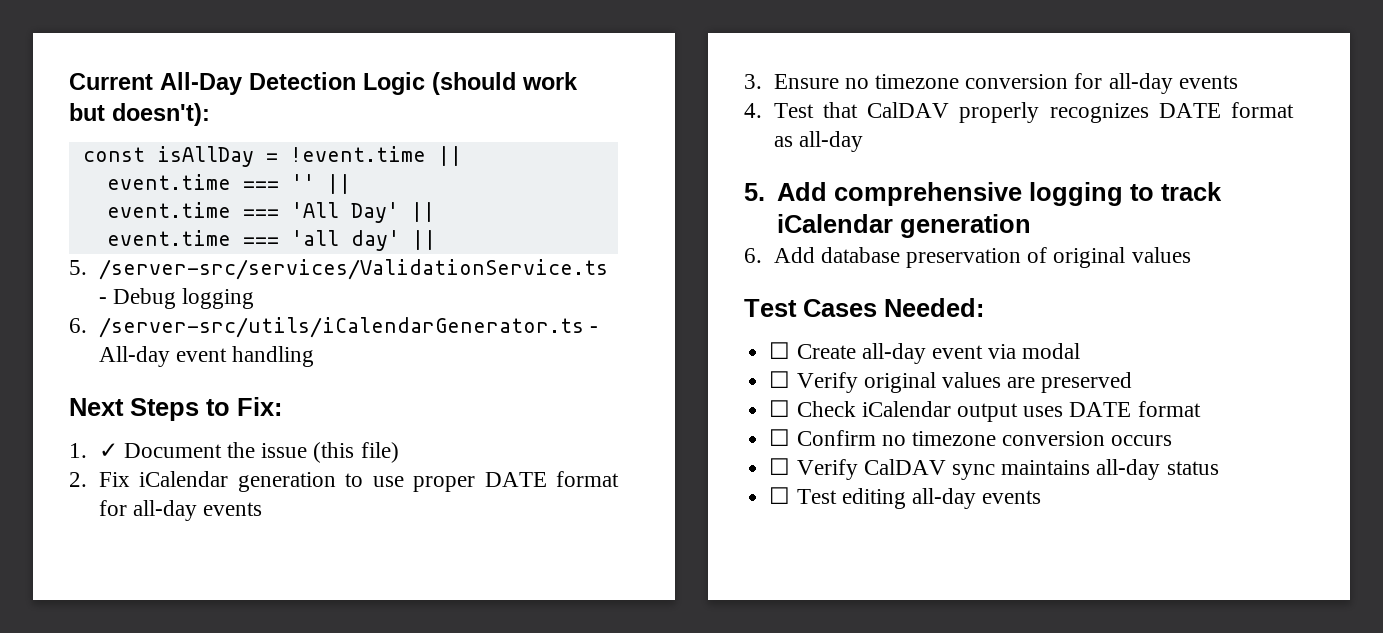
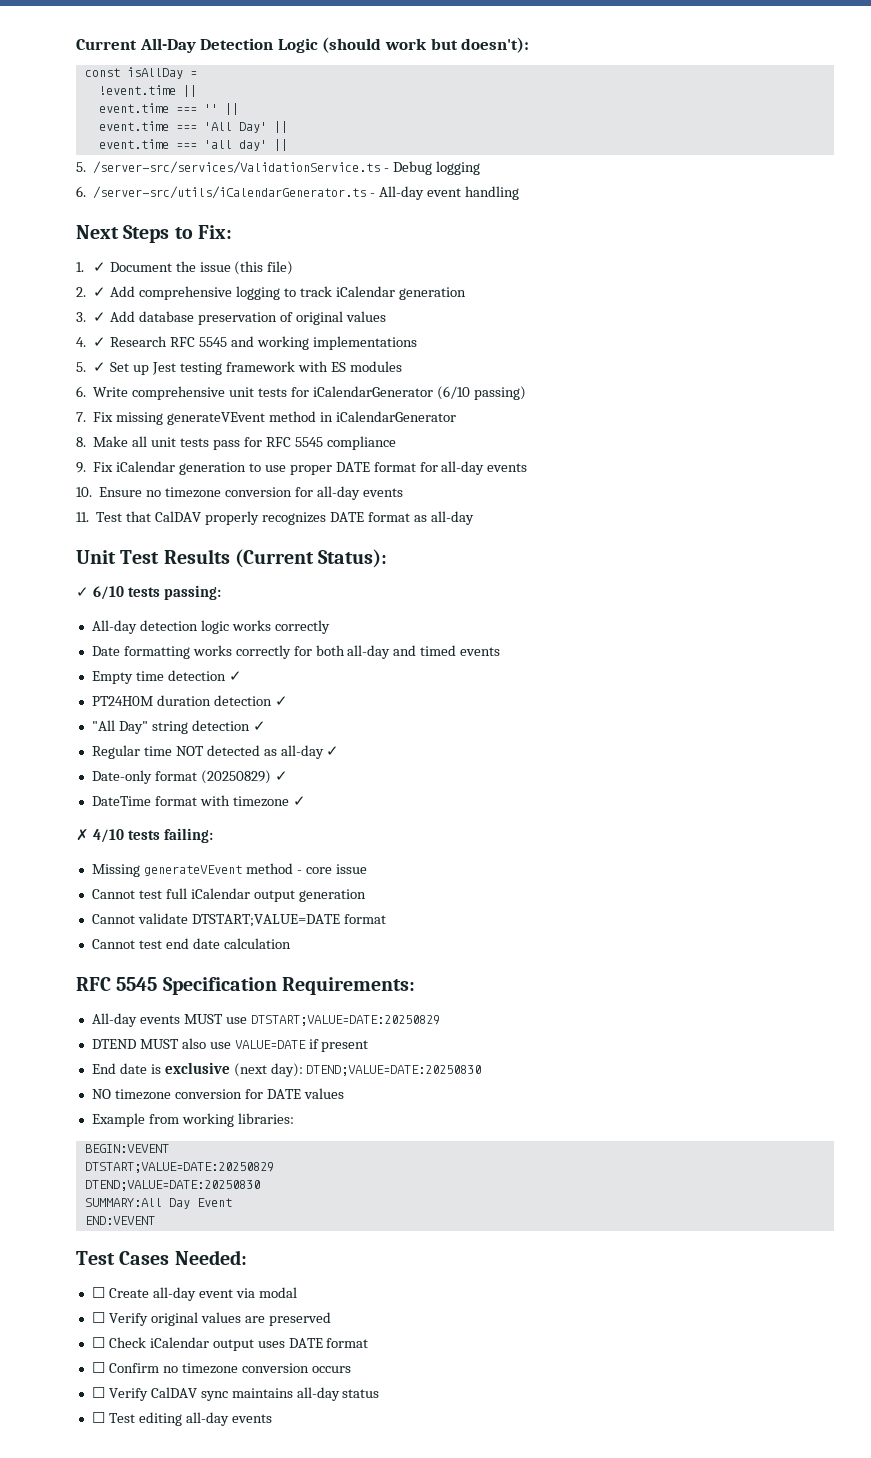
(278, 157) none -> (197, 74) //
(87, 479) none -> [93,286,466,300] [76,311,386,325] [76,336,417,350] [76,361,402,375] [76,386,526,400] [76,411,456,425] [76,436,396,450] [76,462,86,473] ✓ Add comprehensive logging to track iCalendar generation // 3. ✓ Add database preservation of original values // 4. ✓ Research RFC 5545 and working implementations // 5. ✓ Set up Jest testing framework with ES modules // 6. Write comprehensive unit tests for iCalendarGenerator (6/10 passing) // 7. Fix missing generateVEvent method in iCalendarGenerator // 8. Make all unit tests pass for RFC 5545 compliance // 9.
[744,74,762,89] 3. -> [76,487,92,497] 10.
[744,103,762,118] 4. -> [76,512,89,522] 11.
[744,182,1222,206] [776,214,1031,238] [744,247,1191,268] 5. Add comprehensive logging to track iCalendar generation // 6. Add database preservation of original values -> [76,549,388,568] [76,585,221,600] [91,620,330,634] [91,645,501,659] [91,670,242,684] [91,695,288,706] [91,720,266,734] [91,745,340,759] [91,770,288,784] [91,795,306,807] [76,828,213,843] [91,863,367,877] [91,888,366,902] [91,913,386,927] [91,938,291,949] [76,977,415,995] [91,1013,440,1027] [91,1038,369,1052] [91,1062,482,1077] [91,1088,344,1100] [91,1113,294,1127] [84,1144,169,1153] [84,1162,274,1173] [84,1180,260,1191] [84,1198,232,1209] [84,1216,155,1225] Unit Test Results (Current Status): // ✓ 6/10 tests passing: // All-day detection logic works correctly // Date formatting works correctly for both all-day and timed events // Empty time detection ✓ // PT24H0M duration detection ✓ // "All Day" string detection ✓ // Regular time NOT detected as all-day ✓ // Date-only format (20250829) ✓ // DateTime format with timezone ✓ // ✗ 4/10 tests failing: // Missing generateVEvent method - core issue // Cannot test full iCalendar output generation // Cannot validate DTSTART;VALUE=DATE format // Cannot test end date calculation // RFC 5545 Specification Requirements: // All-day events MUST use DTSTART;VALUE=DATE:20250829 // DTEND MUST also use VALUE=DATE if present // End date is exclusive (next day): DTEND;VALUE=DATE:20250830 // NO timezone conversion for DATE values // Example from working libraries: // BEGIN:VEVENT // DTSTART;VALUE=DATE:20250829 // DTEND;VALUE=DATE:20250830 // SUMMARY:All Day Event // END:VEVENT

